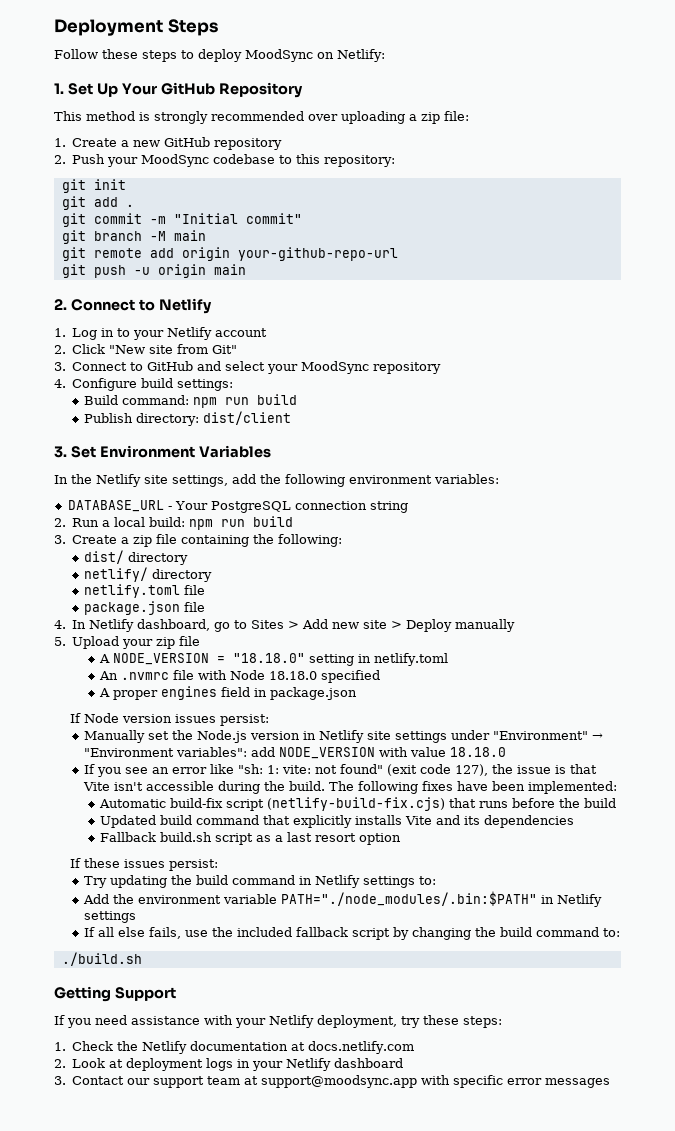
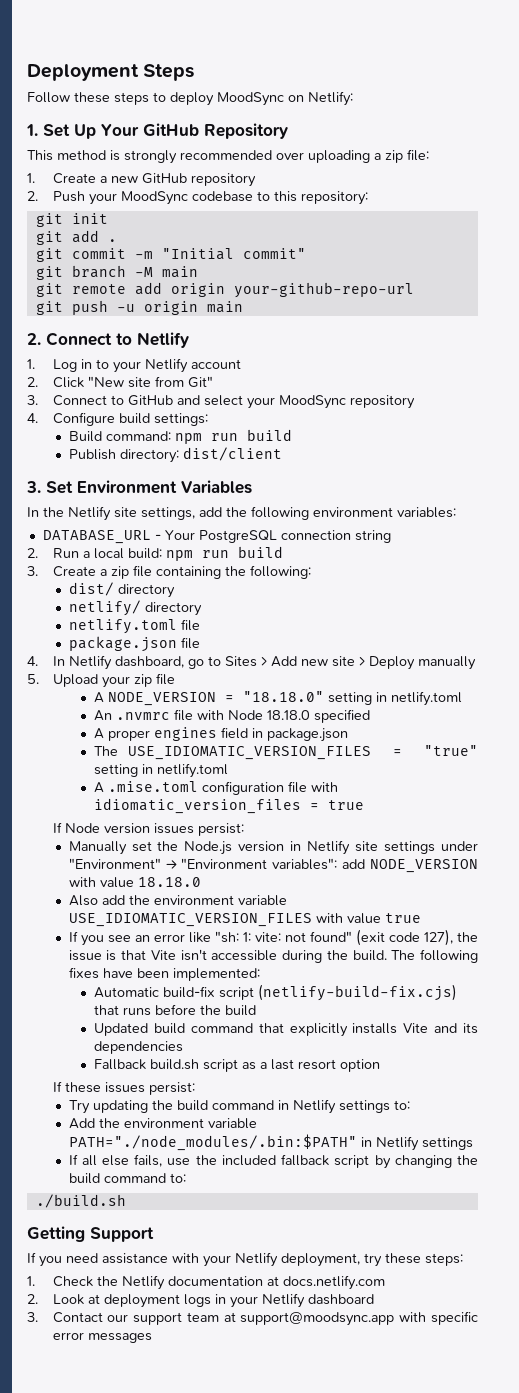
(358, 693) none -> [94,745,478,760] [94,763,229,778] [94,781,339,795] [94,798,365,814] // The USE_IDIOMATIC_VERSION_FILES = "true" setting in netlify.toml // A .mise.toml configuration file with idiomatic_version_files = true
(506, 752) none -> [68,895,287,906] [68,913,421,927] // Also add the environment variable USE_IDIOMATIC_VERSION_FILES with value true

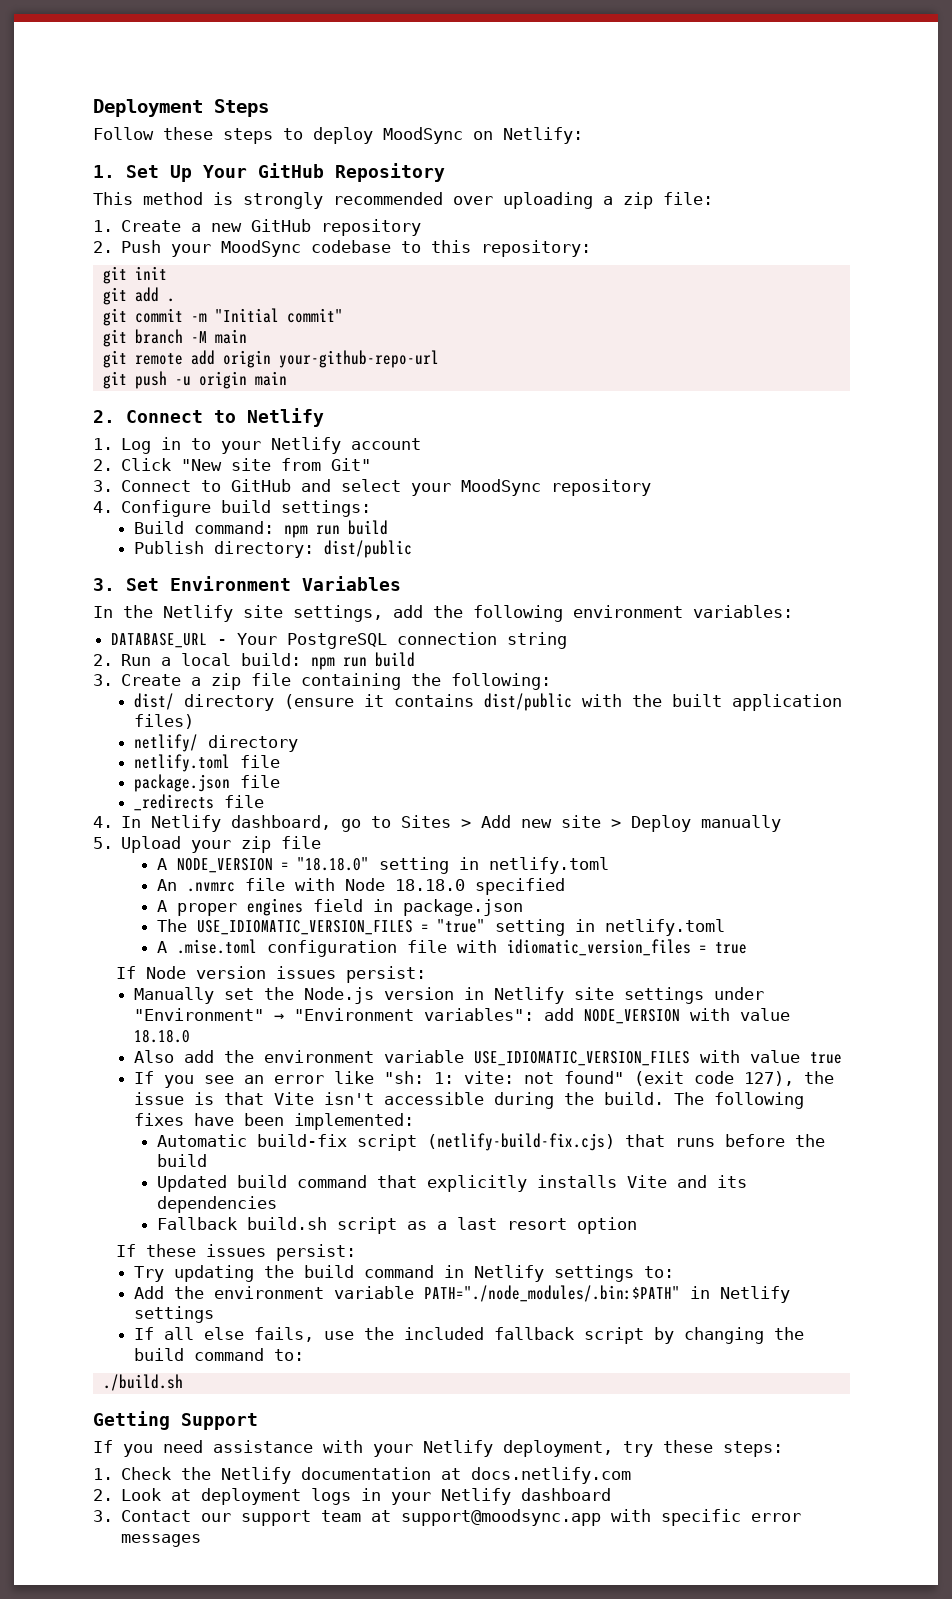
[182,447,282,461] dist/client -> [324,540,413,558] dist/public
(175, 591) none -> [284,693,843,711] [134,714,195,729] (ensure it contains dist/public with the built application files)
(200, 643) none -> [134,794,265,811] // _redirects file

